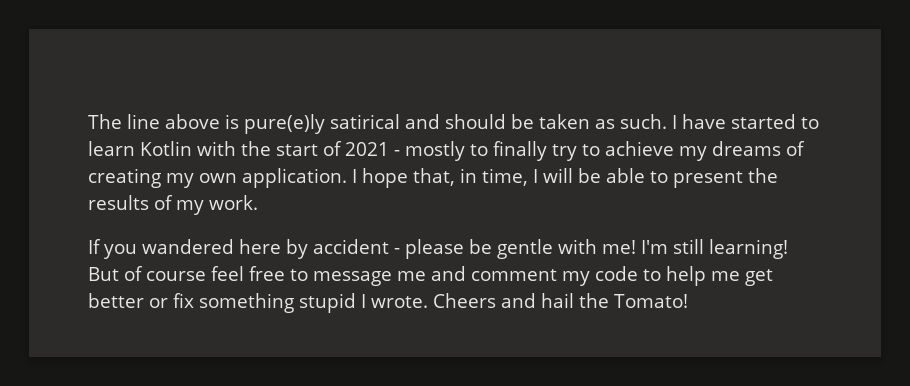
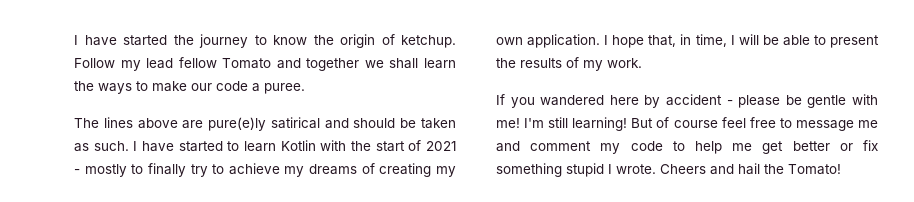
[88,114,239,129] The line above is -> [74,34,456,48] [74,57,456,71] [74,81,305,94] [74,117,204,129] I have started the journey to know the origin of ketchup. Follow my lead fellow Tomato and together we shall learn the ways to make our code a puree. // The lines above are

